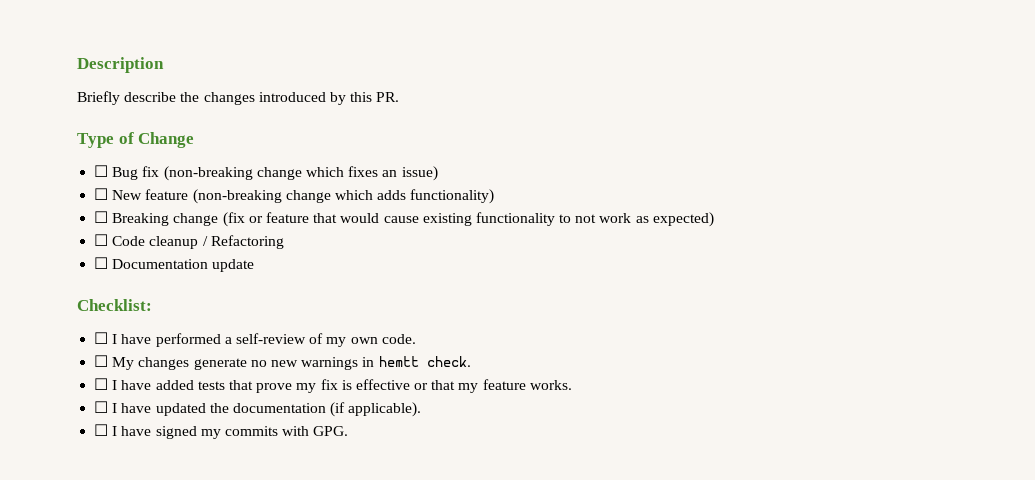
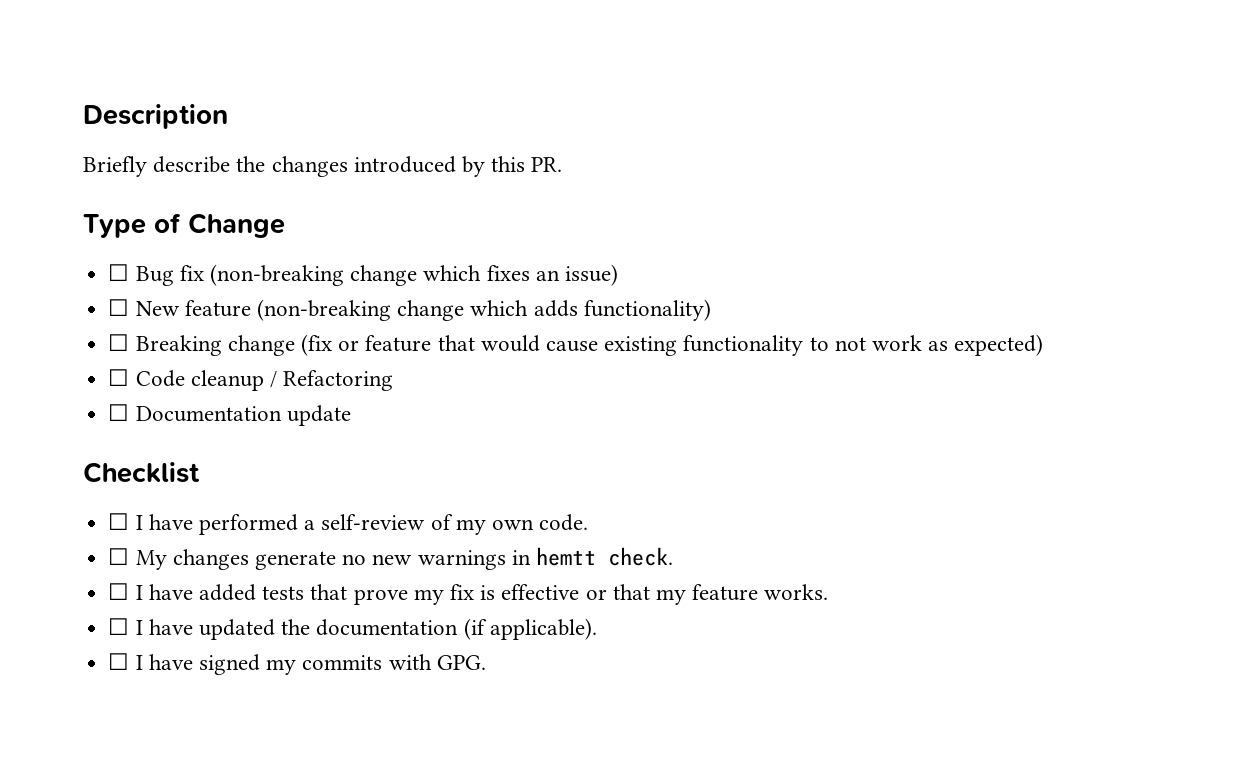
[77,299,152,311] Checklist: -> [83,462,200,483] Checklist

